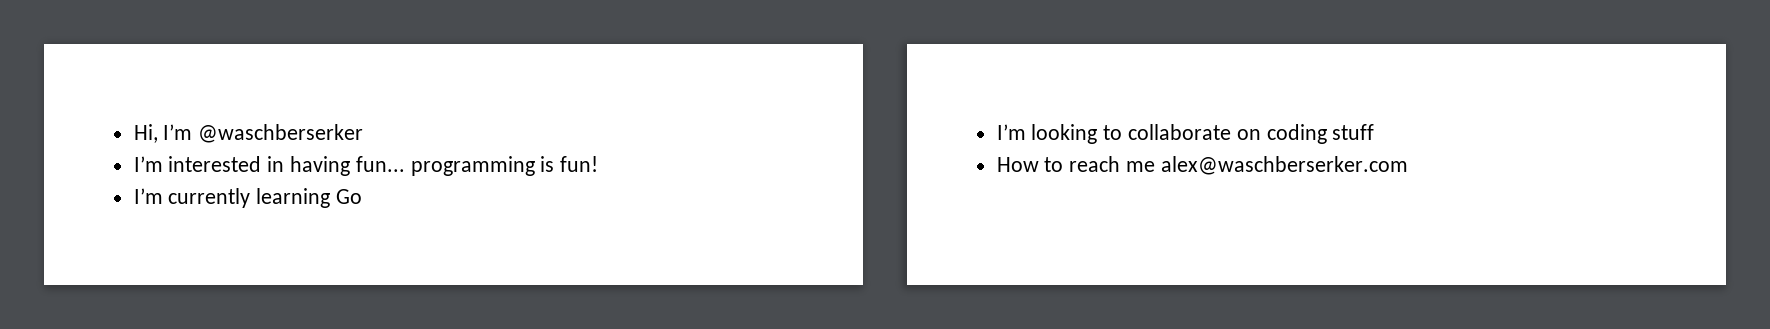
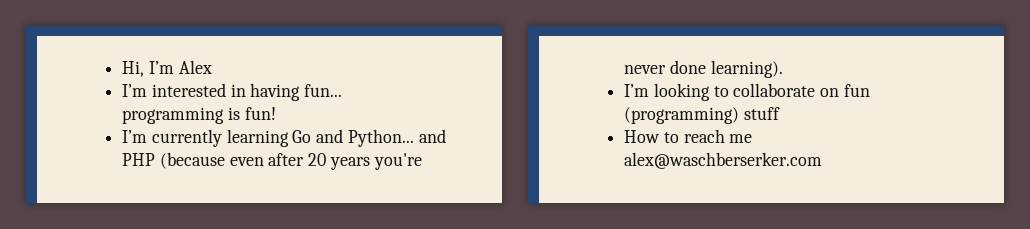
[198,124,364,143] @waschberserker -> [178,60,212,74] Alex
(363, 196) none -> [316,129,446,147] [122,152,422,170] [624,60,783,78] and Python... and PHP (because even after 20 years you're never done learning).
[1266,124,1327,144] coding -> [843,84,870,97] [624,107,740,124] fun (programming)

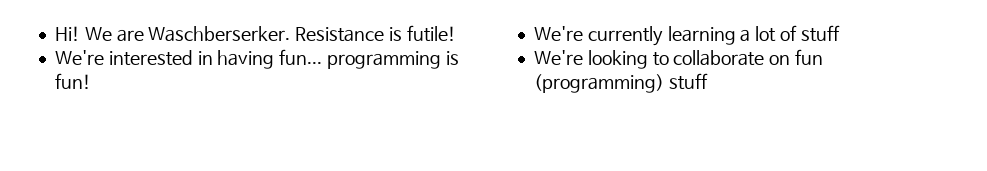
[122,60,212,77] [122,84,148,97] Hi, I’m Alex // I’m -> [54,25,456,42] [54,50,104,65] Hi! We are Waschberserker. Resistance is futile! // We're
[122,130,148,143] I’m -> [533,26,583,41] We're
[292,129,446,147] [122,152,422,170] [624,60,783,78] [624,84,650,97] Go and Python... and PHP (because even after 20 years you're never done learning). // I’m -> [740,25,840,42] [533,50,583,65] a lot of stuff // We're
[624,129,753,143] [624,152,823,169] // How to reach me alex@waschberserker.com -> (708, 81) none

